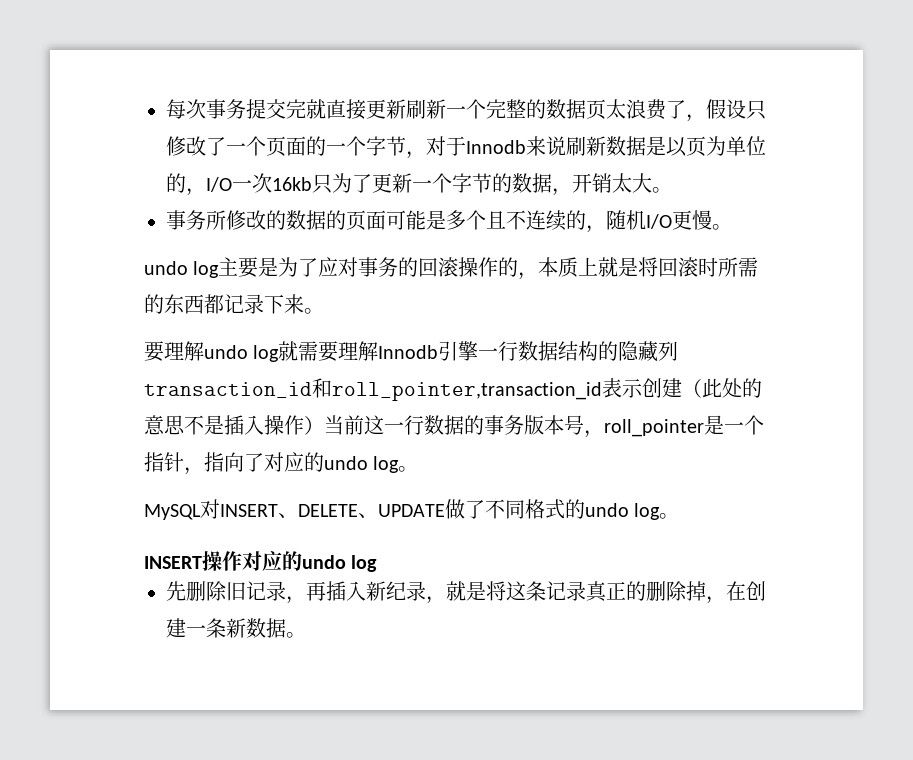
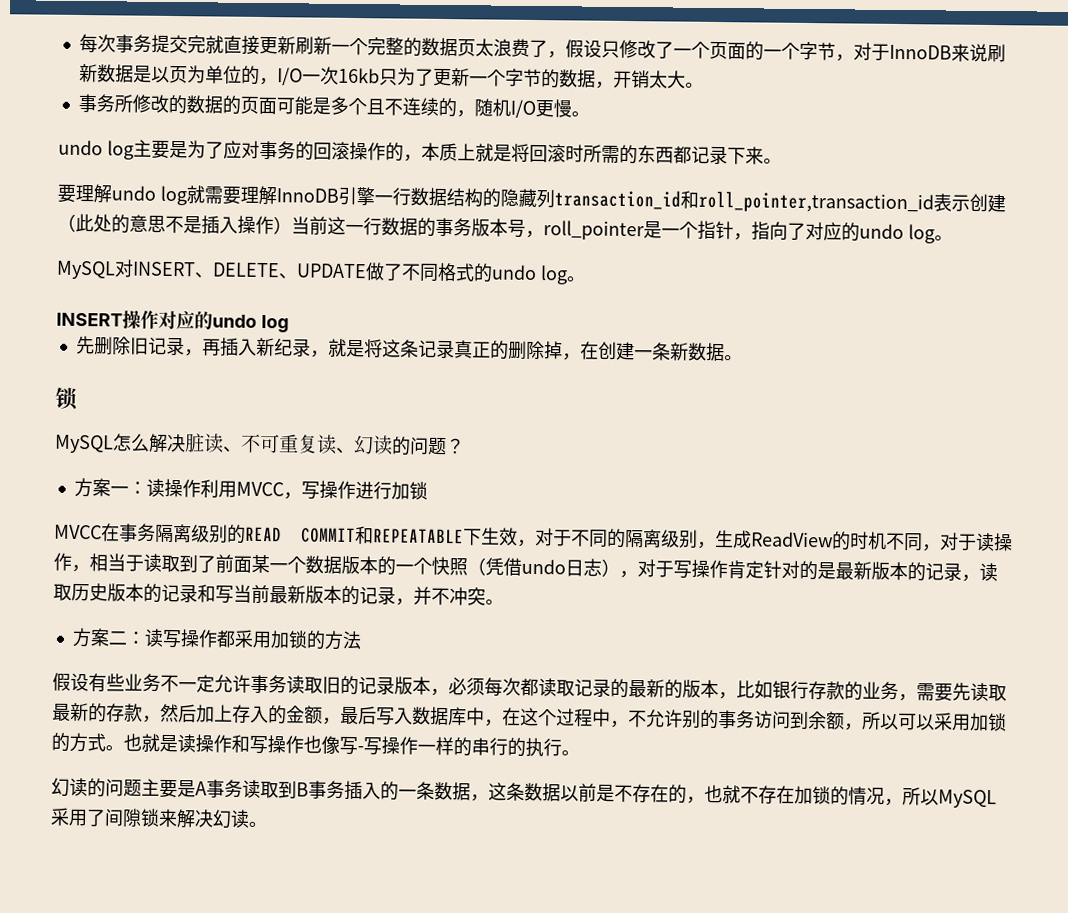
[466,140,526,154] Innodb -> [888,44,952,60] InnoDB
[378,345,439,359] Innodb -> [275,188,339,203] InnoDB
(306, 635) none -> [55,387,78,410] [55,433,465,456] [73,477,428,500] [54,523,1013,552] [53,552,998,582] [53,583,504,606] [71,627,362,650] [52,672,1007,702] [52,702,1007,732] [51,732,580,758] [51,777,997,809] [50,807,267,829] // 锁 // MySQL怎么解决脏读、不可重复读、幻读的问题？ // 方案一：读操作利用MVCC，写操作进行加锁 // MVCC在事务隔离级别的READ COMMIT和REPEATABLE下生效，对于不同的隔离级别，生成ReadView的时机不同，对于读操作，相当于读取到了前面某一个数据版本的一个快照（凭借undo日志），对于写操作肯定针对的是最新版本的记录，读取历史版本的记录和写当前最新版本的记录，并不冲突。 // 方案二：读写操作都采用加锁的方法 // 假设有些业务不一定允许事务读取旧的记录版本，必须每次都读取记录的最新的版本，比如银行存款的业务，需要先读取最新的存款，然后加上存入的金额，最后写入数据库中，在这个过程中，不允许别的事务访问到余额，所以可以采用加锁的方式。也就是读操作和写操作也像写-写操作一样的串行的执行。 // 幻读的问题主要是A事务读取到B事务插入的一条数据，这条数据以前是不存在的，也就不存在加锁的情况，所以MySQL采用了间隙锁来解决幻读。

